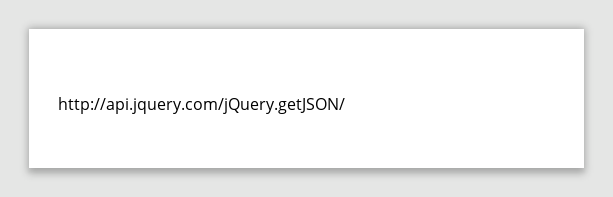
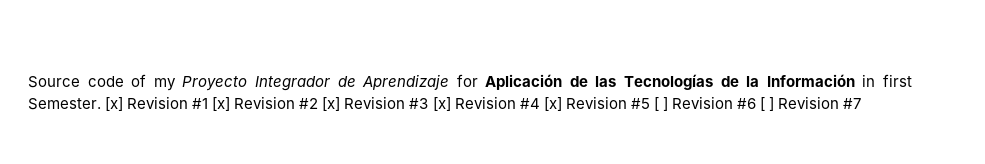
[58,97,345,114] http://api.jquery.com/jQuery.getJSON/ -> [28,74,913,91] [28,96,862,111] Source code of my Proyecto Integrador de Aprendizaje for Aplicación de las Tecnologías de la Información in first Semester. [x] Revision #1 [x] Revision #2 [x] Revision #3 [x] Revision #4 [x] Revision #5 [ ] Revision #6 [ ] Revision #7

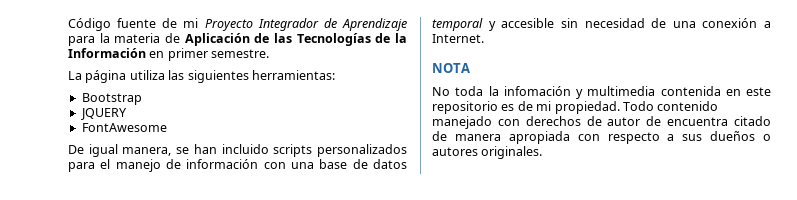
[28,74,478,91] Source code of my Proyecto Integrador de Aprendizaje for -> [68,18,407,31] [68,33,180,46] Código fuente de mi Proyecto Integrador de Aprendizaje para la materia de
[862,74,913,87] [28,96,862,111] in first Semester. [x] Revision #1 [x] Revision #2 [x] Revision #3 [x] Revision #4 [x] Revision #5 [ ] Revision #6 [ ] Revision #7 -> [149,48,270,61] [68,70,335,83] [81,93,142,105] [80,108,127,120] [81,123,167,132] [68,144,407,157] [68,159,407,172] [432,18,771,31] [432,34,484,43] [432,63,470,73] [432,86,771,99] [432,101,719,114] [432,116,771,129] [432,131,771,144] [432,146,543,159] en primer semestre. // La página utiliza las siguientes herramientas: // Bootstrap // JQUERY // FontAwesome // De igual manera, se han incluido scripts personalizados para el manejo de información con una base de datos temporal y accesible sin necesidad de una conexión a Internet. // NOTA // No toda la infomación y multimedia contenida en este repositorio es de mi propiedad. Todo contenido manejado con derechos de autor de encuentra citado de manera apropiada con respecto a sus dueños o autores originales.

